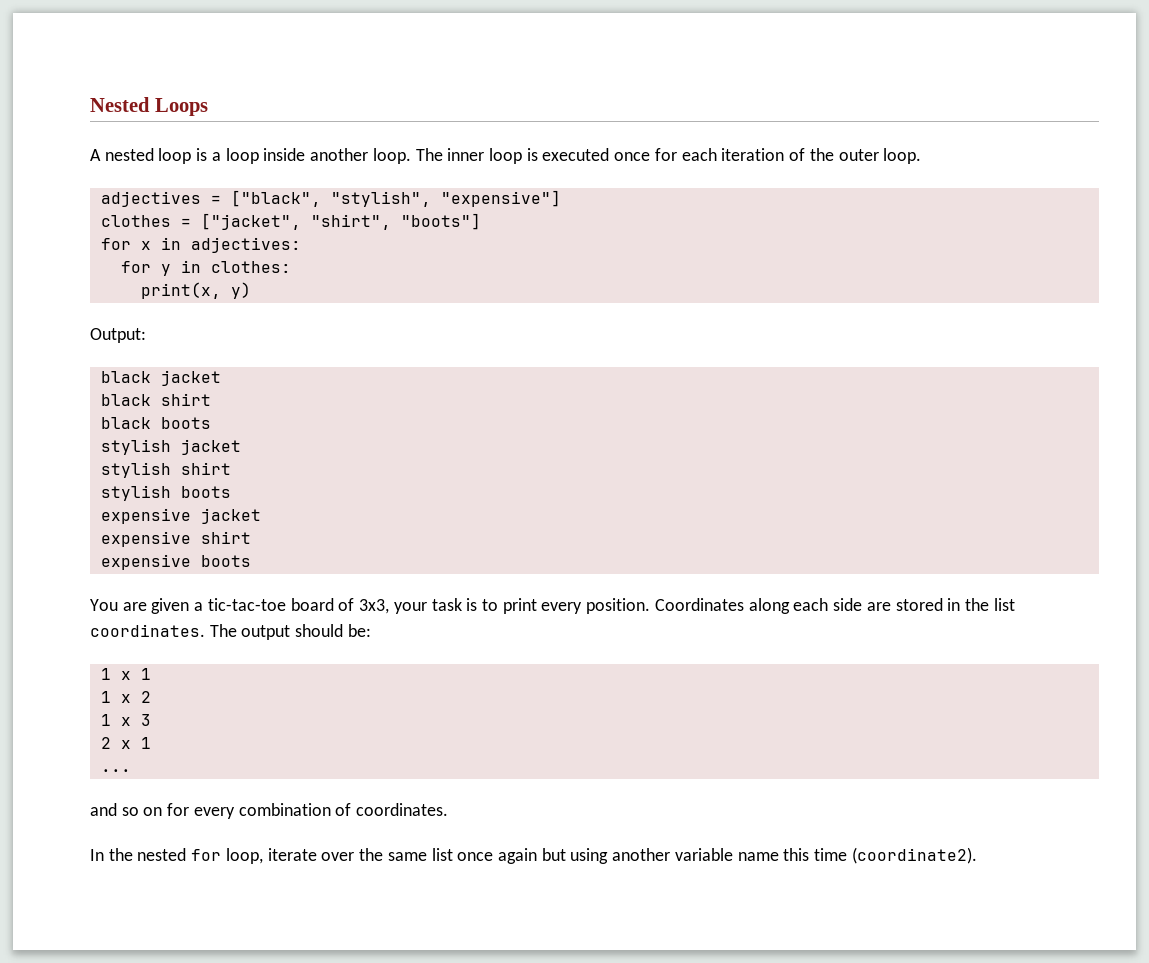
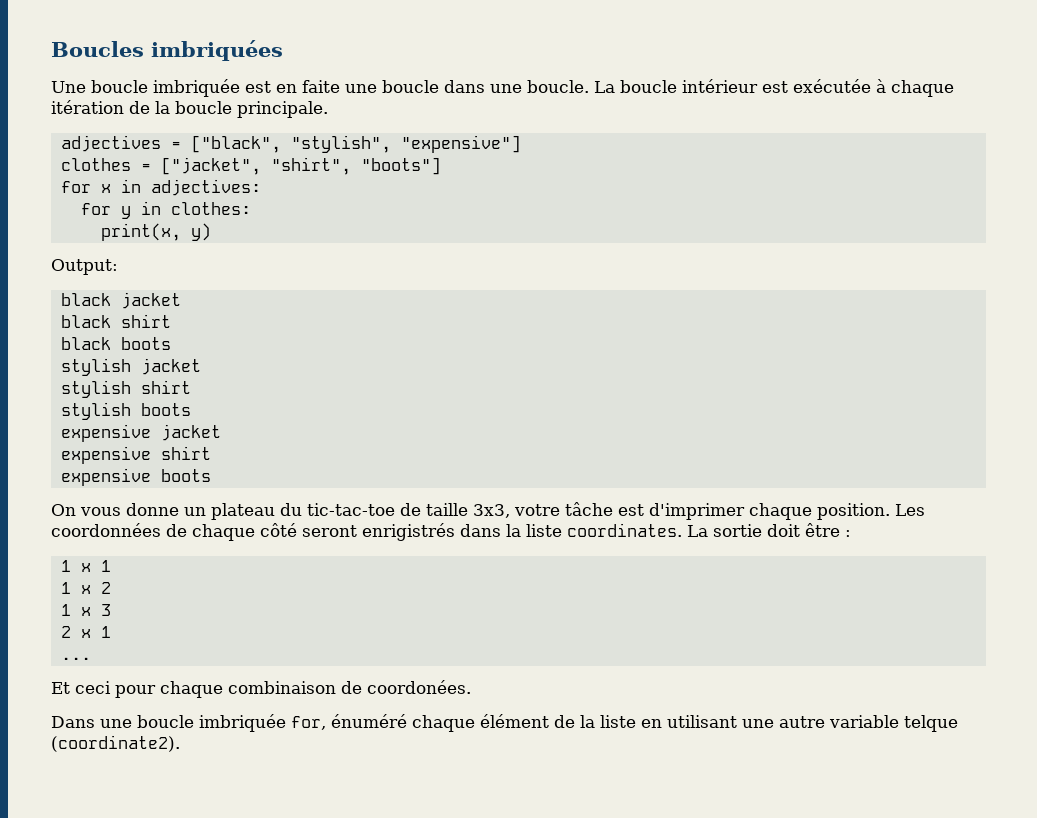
[90,97,208,116] [90,148,922,164] Nested Loops // A nested loop is a loop inside another loop. The inner loop is executed once for each iteration of the outer loop. -> [51,40,283,61] [51,79,954,97] [51,100,328,118] Boucles imbriquées // Une boucle imbriquée est en faite une boucle dans une boucle. La boucle intérieur est exécutée à chaque itération de la boucle principale.
[90,598,1015,614] [90,624,371,640] You are given a tic-tac-toe board of 3x3, your task is to print every position. Coordinates along each side are stored in the list coordinates. The output should be: -> [51,502,925,520] [51,523,851,541] On vous donne un plateau du tic-tac-toe de taille 3x3, votre tâche est d'imprimer chaque position. Les coordonnées de chaque côté seront enrigistrés dans la liste coordinates. La sortie doit être :
[90,803,449,819] [90,848,848,864] and so on for every combination of coordinates. // In the nested for loop, iterate over the same list once again but using another variable name this time -> [51,680,471,698] [51,714,958,732] Et ceci pour chaque combinaison de coordonées. // Dans une boucle imbriquée for, énuméré chaque élément de la liste en utilisant une autre variable telque

